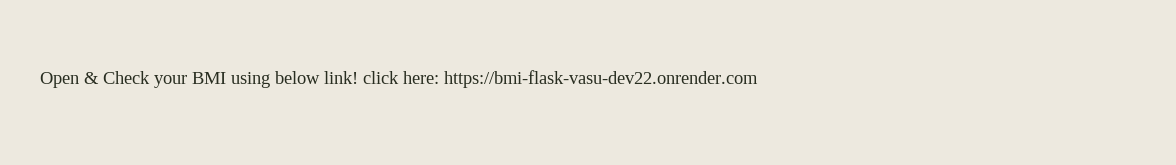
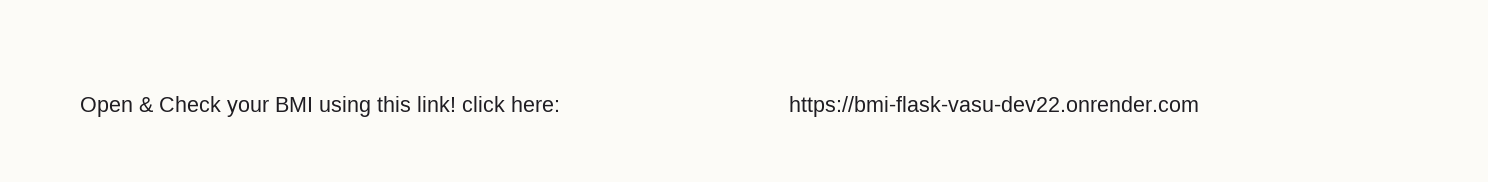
[275,71,320,84] below -> [377,96,411,112] this

